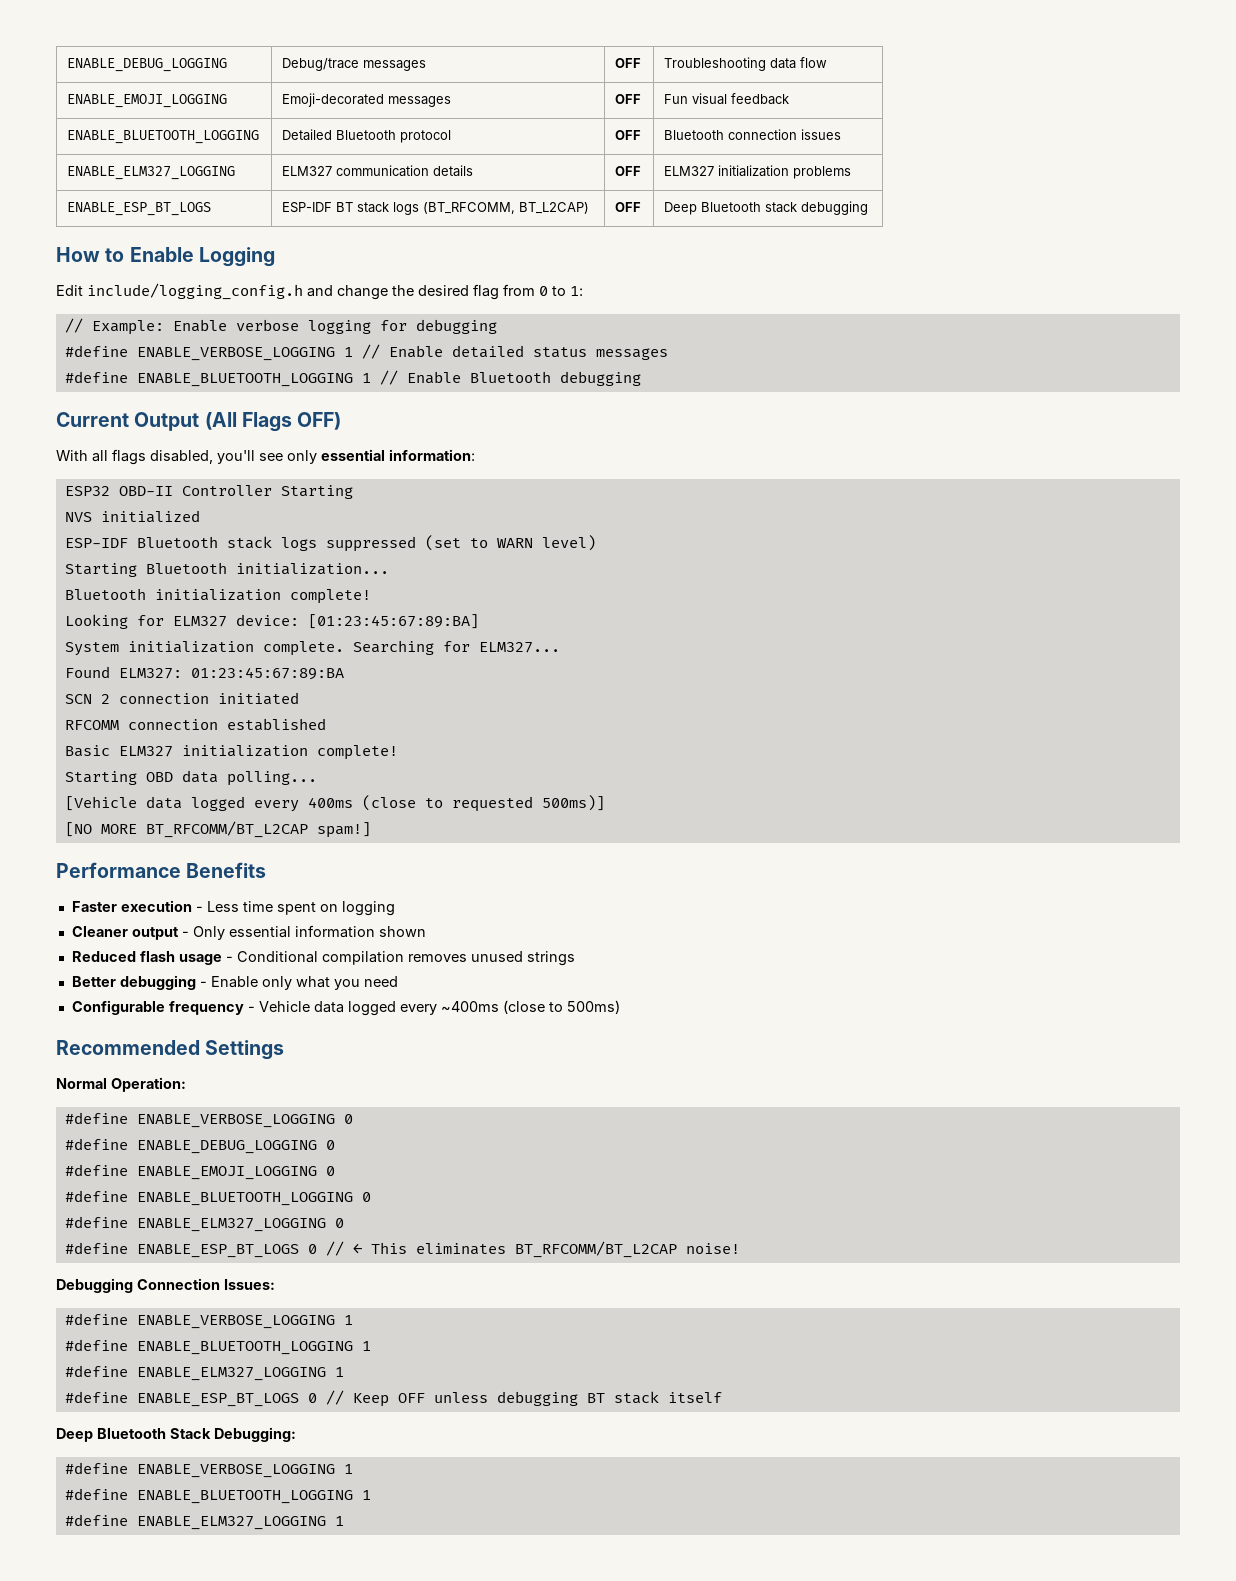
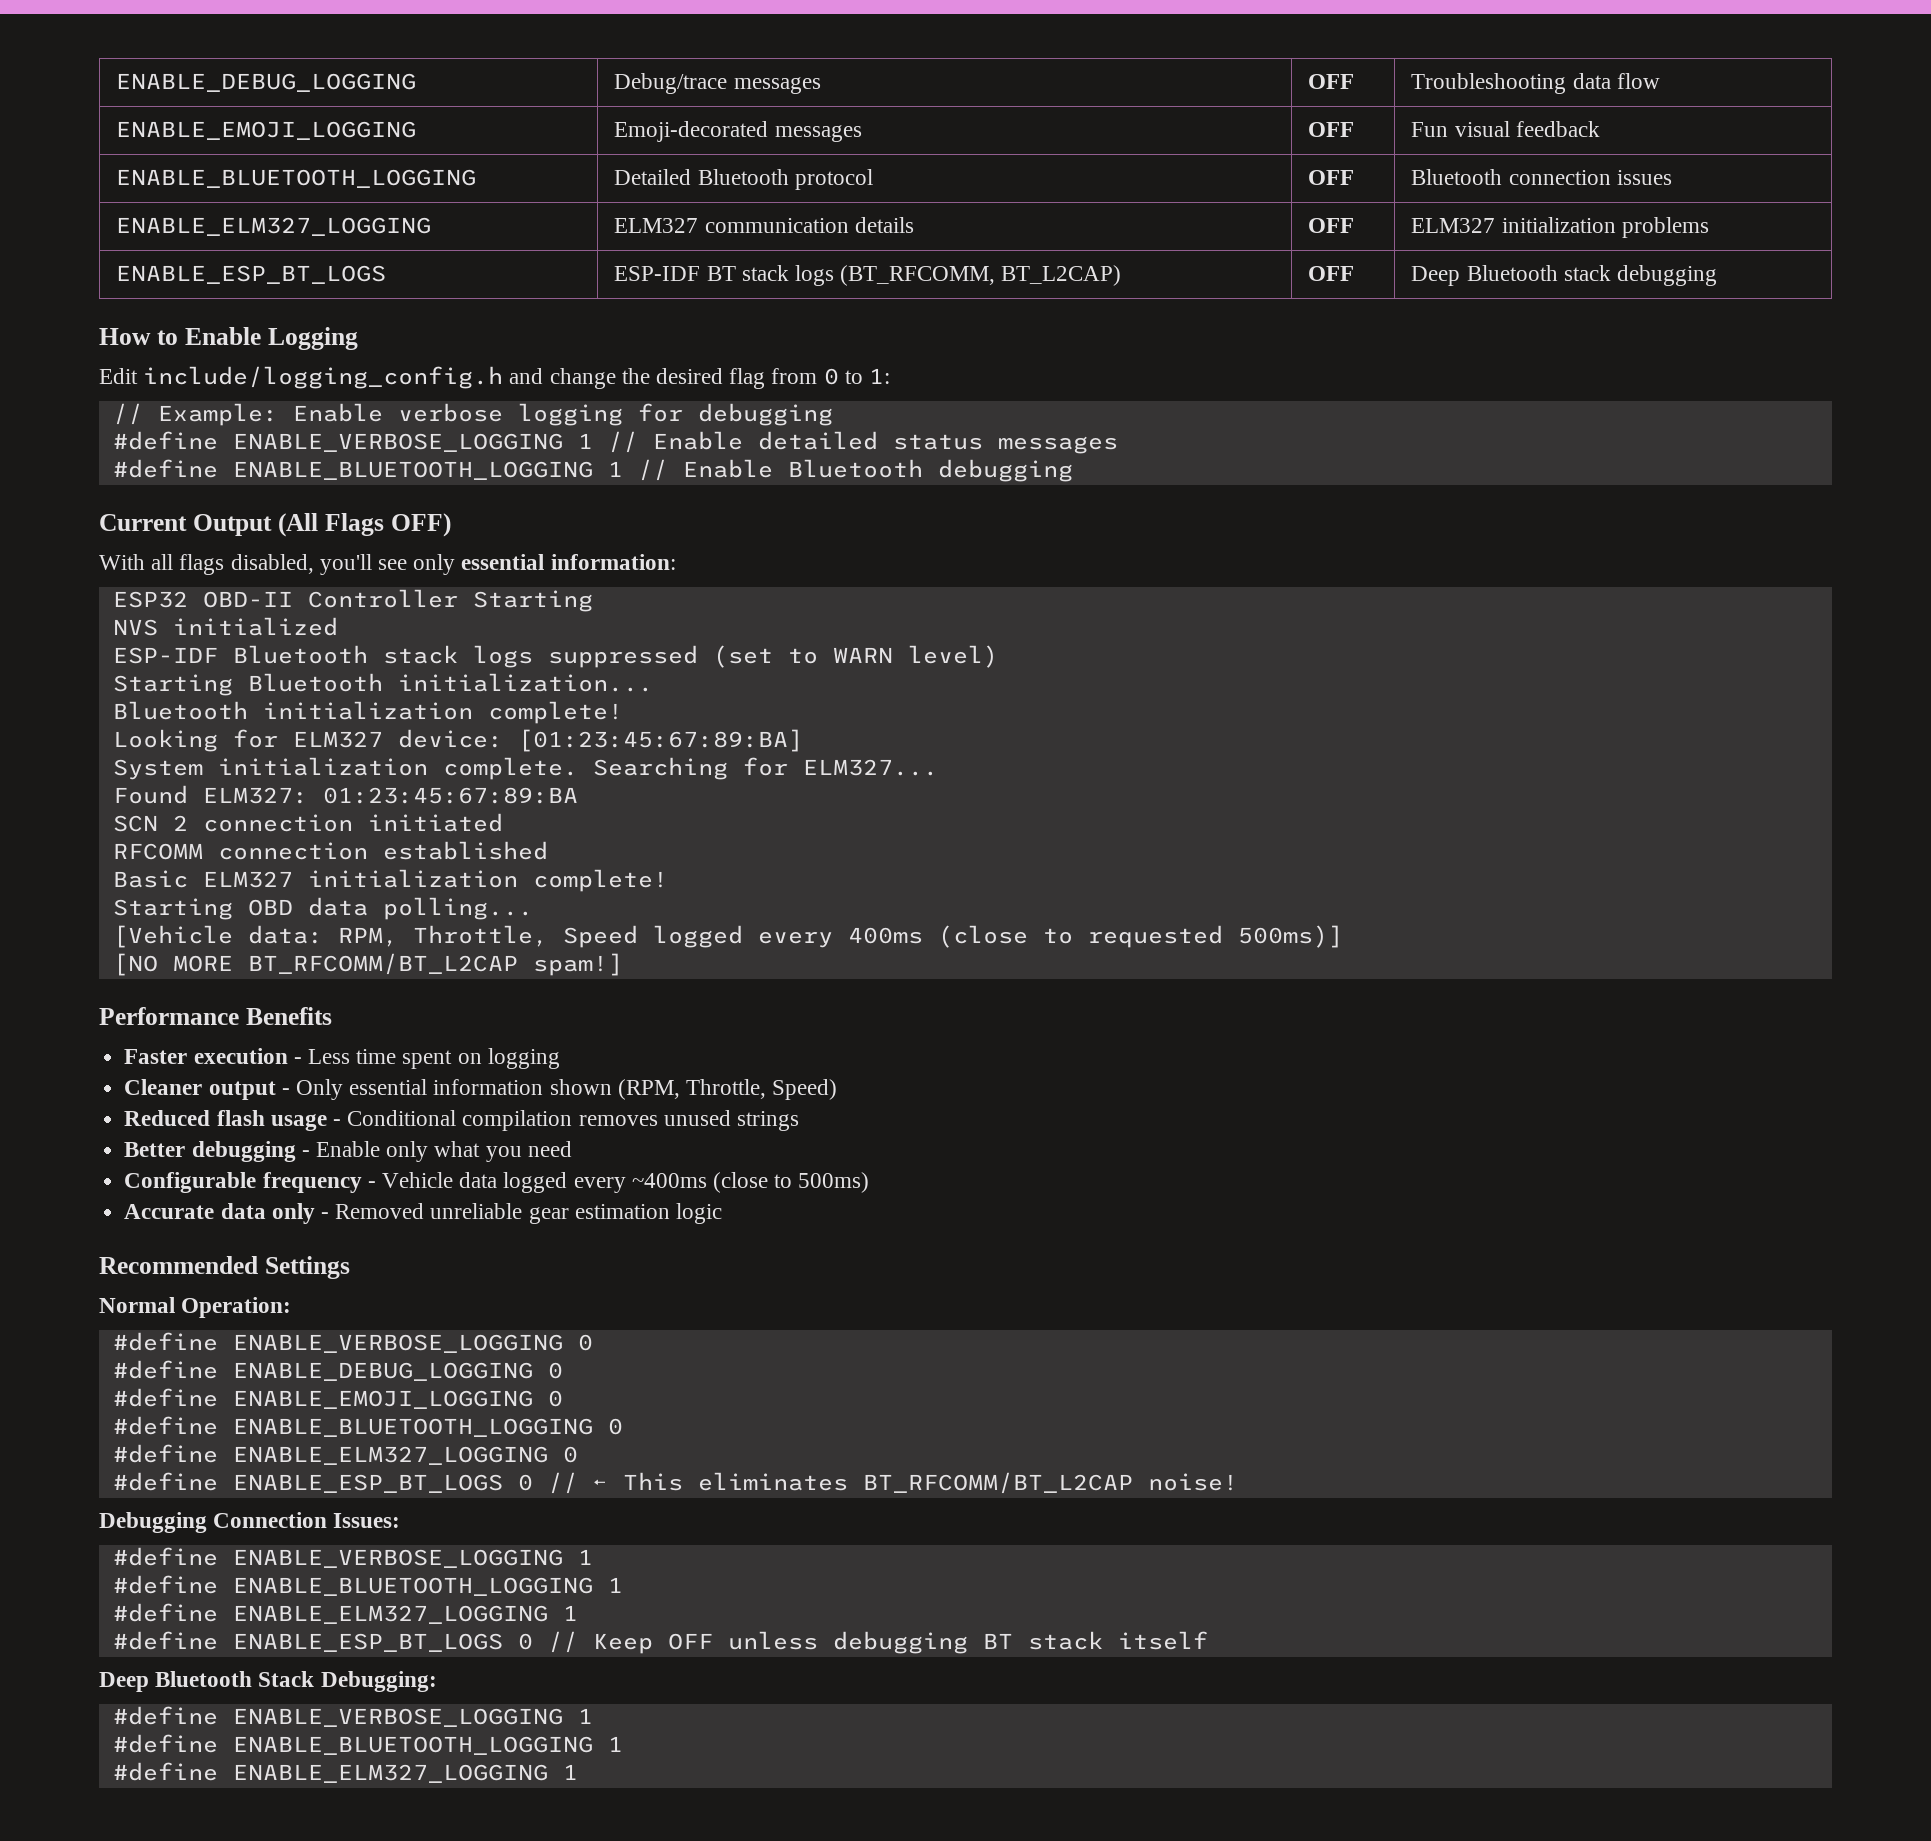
[145,796,182,809] data -> [247,925,638,948] data: RPM, Throttle, Speed
(426, 931) none -> [617,1079,838,1100] (RPM, Throttle, Speed)
(620, 1007) none -> [124,1203,722,1224] // Accurate data only - Removed unreliable gear estimation logic

